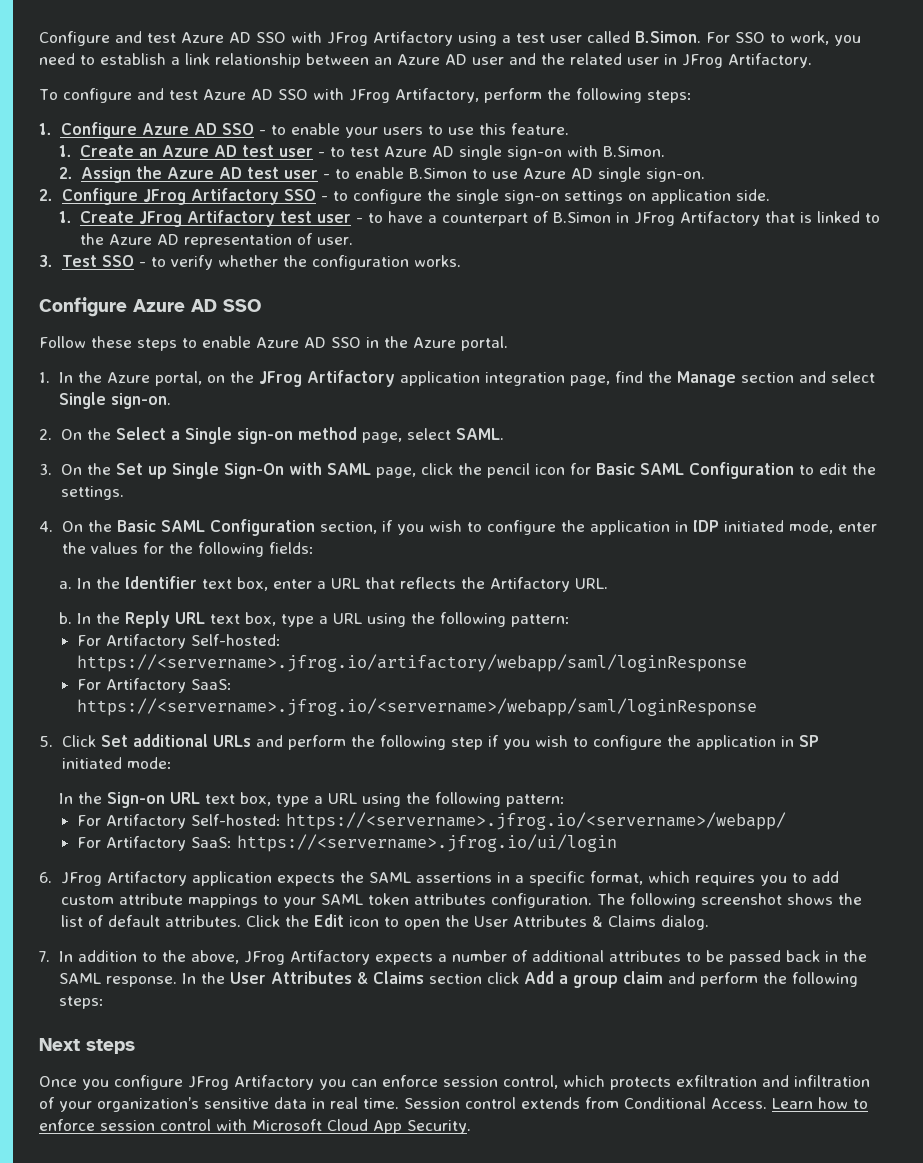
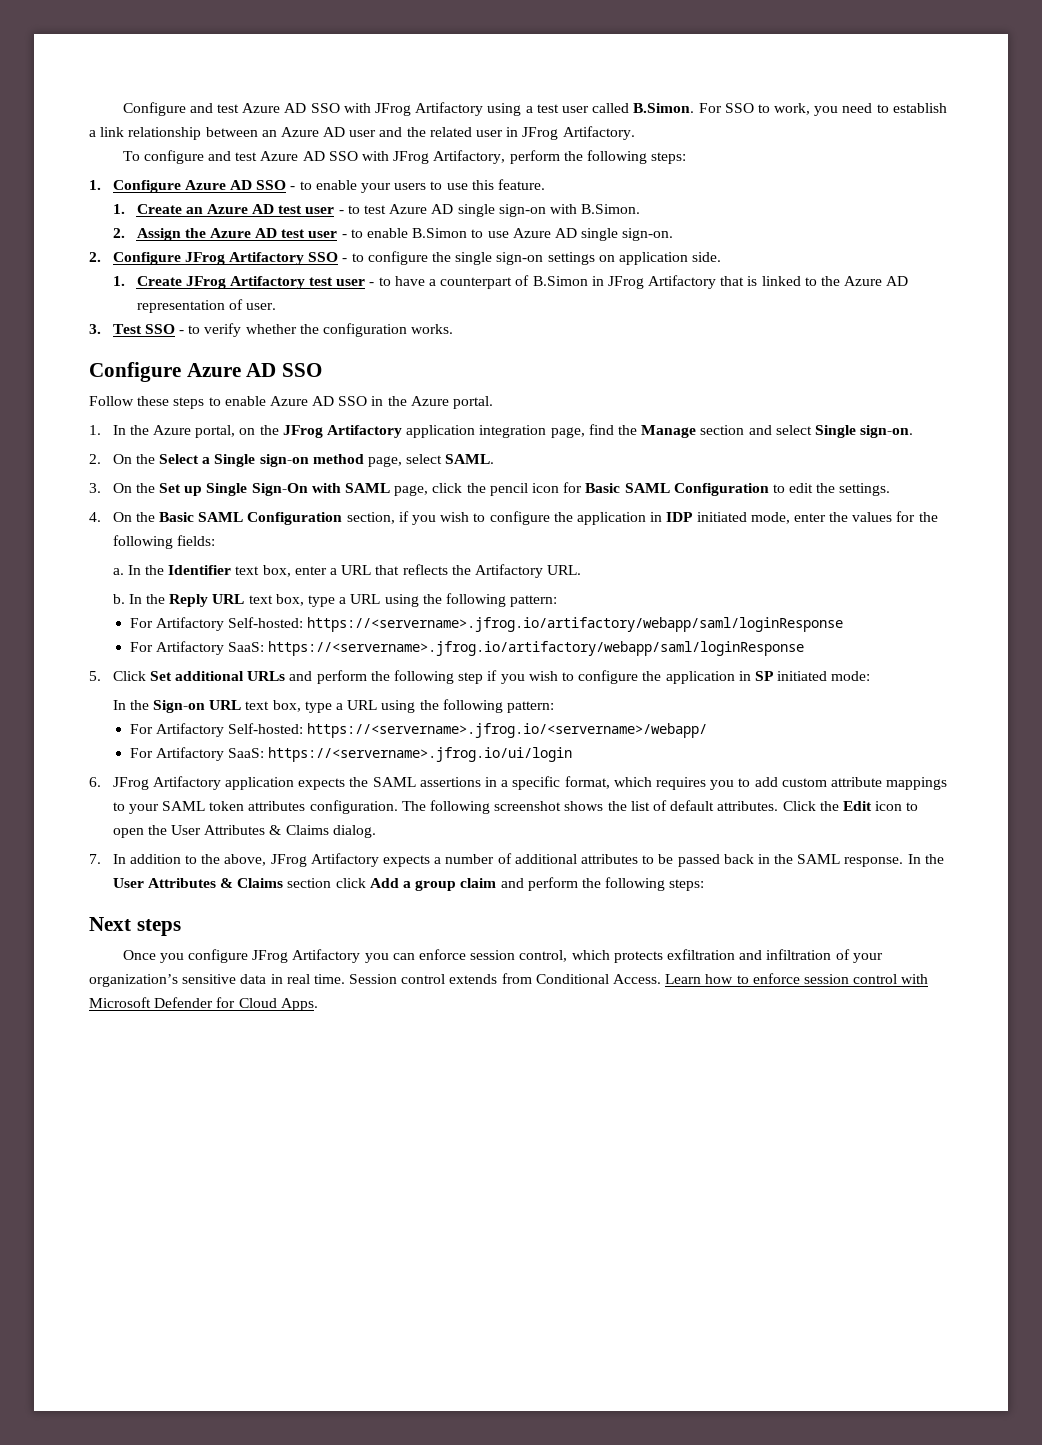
[77,698,758,716] https://<servername>.jfrog.io/<servername>/webapp/saml/loginResponse -> [268,641,805,656] https://<servername>.jfrog.io/artifactory/webapp/saml/loginResponse
[327,1119,471,1134] Cloud App Security. -> [154,997,318,1011] Defender for Cloud Apps.

